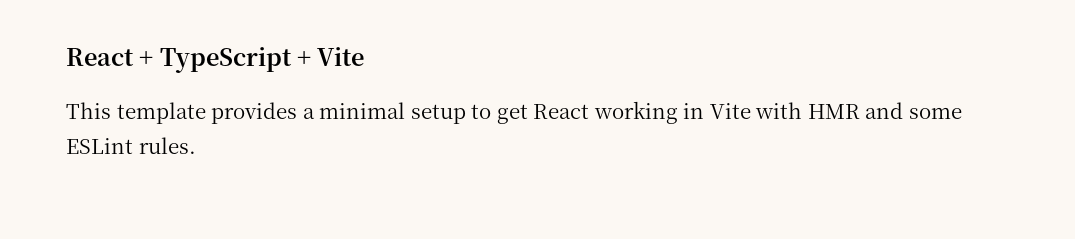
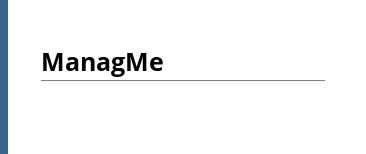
[66,47,365,73] [66,101,963,124] [66,137,196,154] React + TypeScript + Vite // This template provides a minimal setup to get React working in Vite with HMR and some ESLint rules. -> [41,53,164,77] ManagMe

